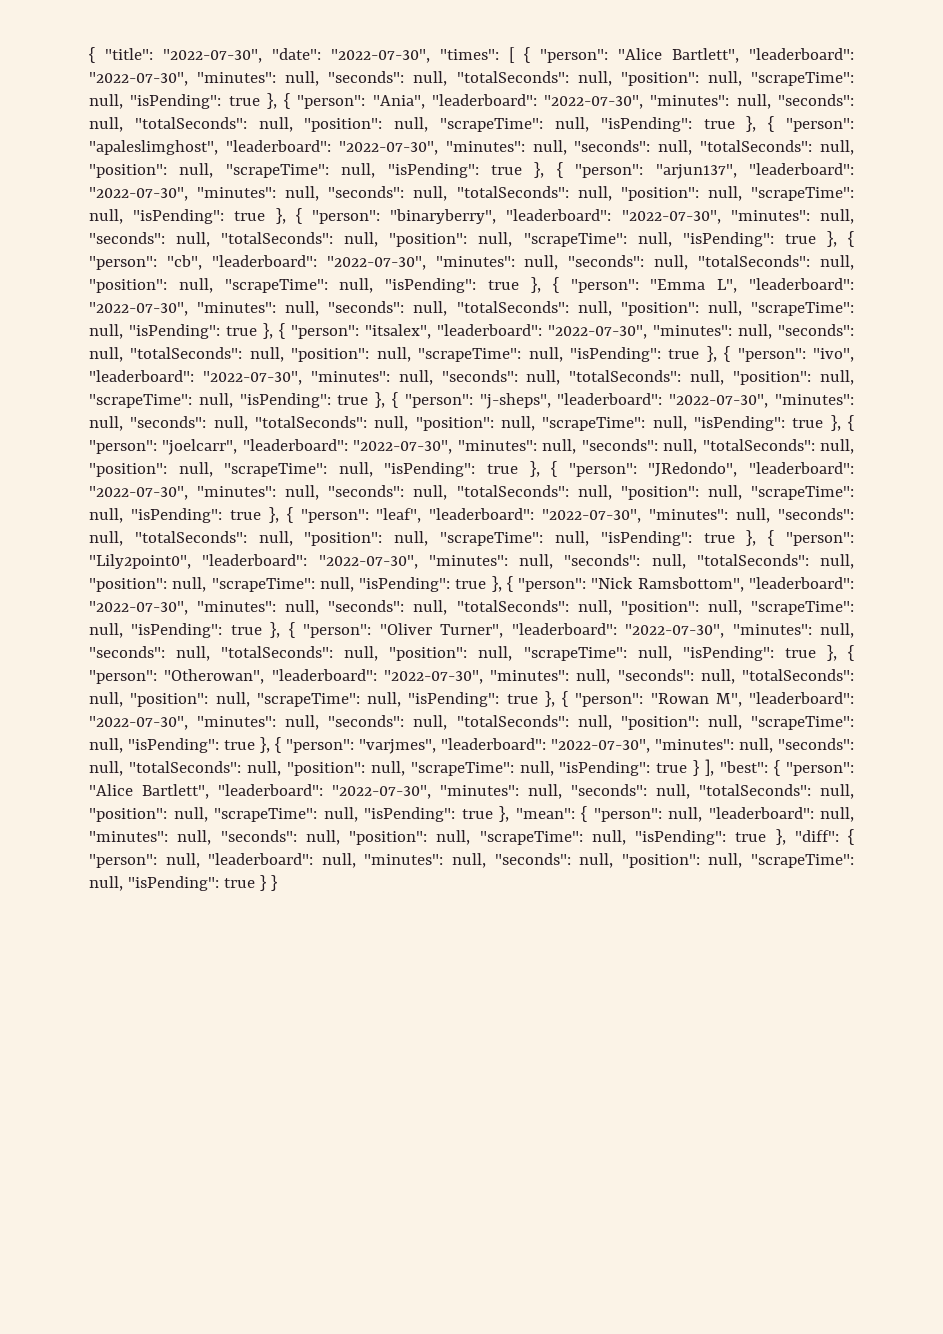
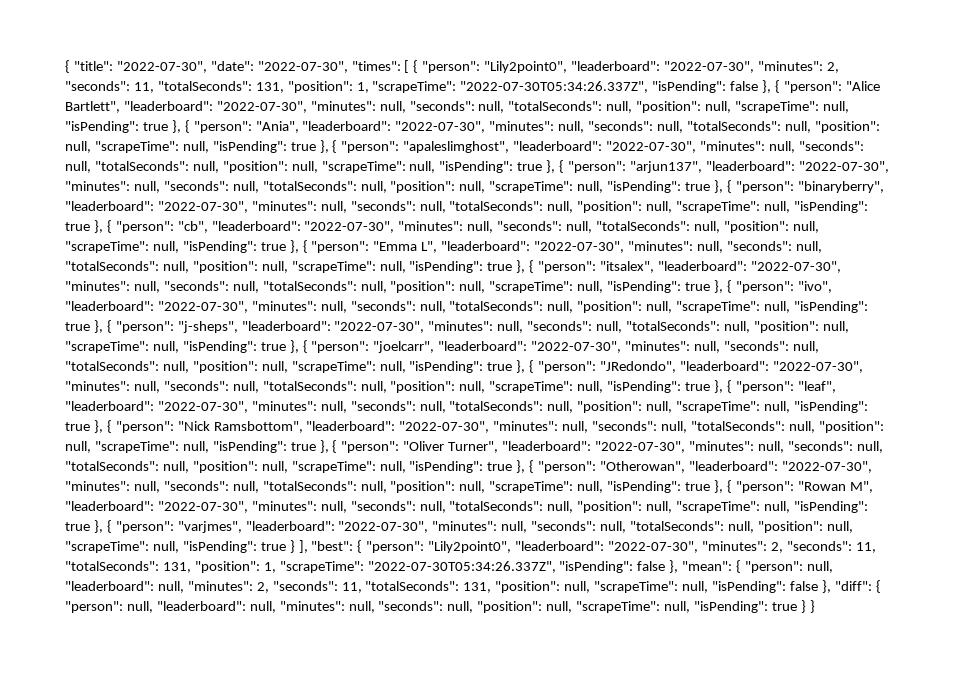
(608, 56) none -> [484,61,839,73] [65,80,842,93] "Lily2point0", "leaderboard": "2022-07-30", "minutes": 2, "seconds": 11, "totalSeconds": 131, "position": 1, "scrapeTime": "2022-07-30T05:34:26.337Z", "isPending": false }, { "person":
[89,554,854,569] [89,576,587,592] "Lily2point0", "leaderboard": "2022-07-30", "minutes": null, "seconds": null, "totalSeconds": null, "position": null, "scrapeTime": null, "isPending": true }, { "person": -> (174, 427) none
[89,784,854,799] [89,807,493,822] "Alice Bartlett", "leaderboard": "2022-07-30", "minutes": null, "seconds": null, "totalSeconds": null, "position": null, "scrapeTime": null, "isPending": true -> [428,541,876,553] [65,561,666,573] "Lily2point0", "leaderboard": "2022-07-30", "minutes": 2, "seconds": 11, "totalSeconds": 131, "position": 1, "scrapeTime": "2022-07-30T05:34:26.337Z", "isPending": false
[177,830,767,845] null, "seconds": null, "position": null, "scrapeTime": null, "isPending": true -> [256,581,818,593] 2, "seconds": 11, "totalSeconds": 131, "position": null, "scrapeTime": null, "isPending": false

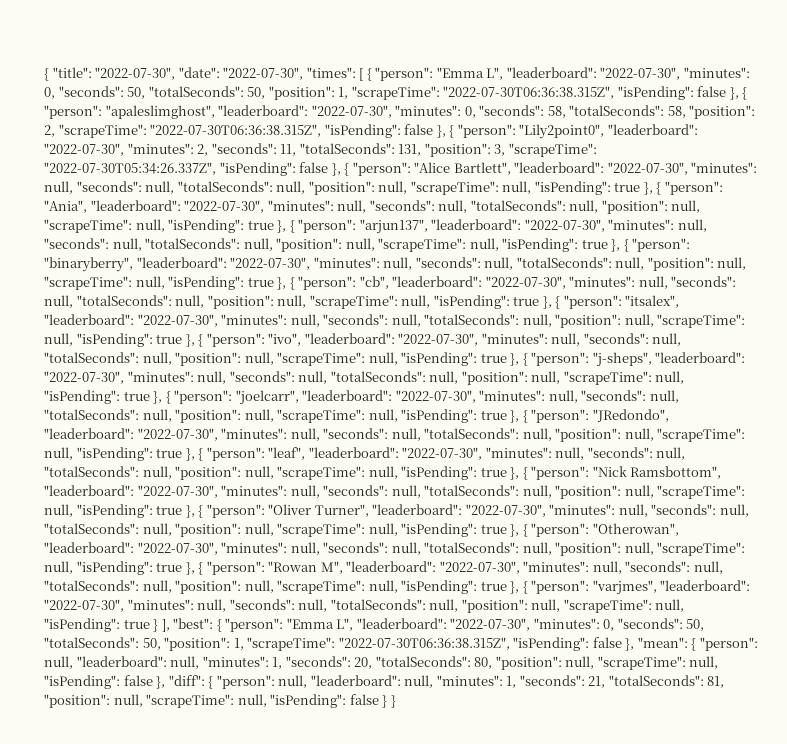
(481, 67) none -> [436,67,750,80] [44,86,748,100] [44,105,756,119] [44,124,516,138] "Emma L", "leaderboard": "2022-07-30", "minutes": 0, "seconds": 50, "totalSeconds": 50, "position": 1, "scrapeTime": "2022-07-30T06:36:38.315Z", "isPending": false }, { "person": "apaleslimghost", "leaderboard": "2022-07-30", "minutes": 0, "seconds": 58, "totalSeconds": 58, "position": 2, "scrapeTime": "2022-07-30T06:36:38.315Z", "isPending": false }, { "person":
[356,82,369,93] 1, -> [494,144,506,156] 3,
[403,141,864,153] [65,160,627,173] "apaleslimghost", "leaderboard": "2022-07-30", "minutes": null, "seconds": null, "totalSeconds": null, "position": null, "scrapeTime": null, "isPending": true }, { "person": -> (357, 226) none
[373,241,822,253] [65,260,597,273] "Emma L", "leaderboard": "2022-07-30", "minutes": null, "seconds": null, "totalSeconds": null, "position": null, "scrapeTime": null, "isPending": true }, { "person": -> (622, 302) none
[428,541,876,553] [65,561,556,573] "Lily2point0", "leaderboard": "2022-07-30", "minutes": 2, "seconds": 11, "totalSeconds": 131, "position": 1, "scrapeTime": "2022-07-30T05:34:26.337Z", -> [286,618,705,631] [44,637,510,651] "Emma L", "leaderboard": "2022-07-30", "minutes": 0, "seconds": 50, "totalSeconds": 50, "position": 1, "scrapeTime": "2022-07-30T06:36:38.315Z",
[256,581,492,593] 2, "seconds": 11, "totalSeconds": 131, -> [272,656,493,669] 1, "seconds": 20, "totalSeconds": 80,
[348,601,797,613] null, "seconds": null, "position": null, "scrapeTime": null, "isPending": true -> [506,675,725,688] [44,694,379,708] 1, "seconds": 21, "totalSeconds": 81, "position": null, "scrapeTime": null, "isPending": false

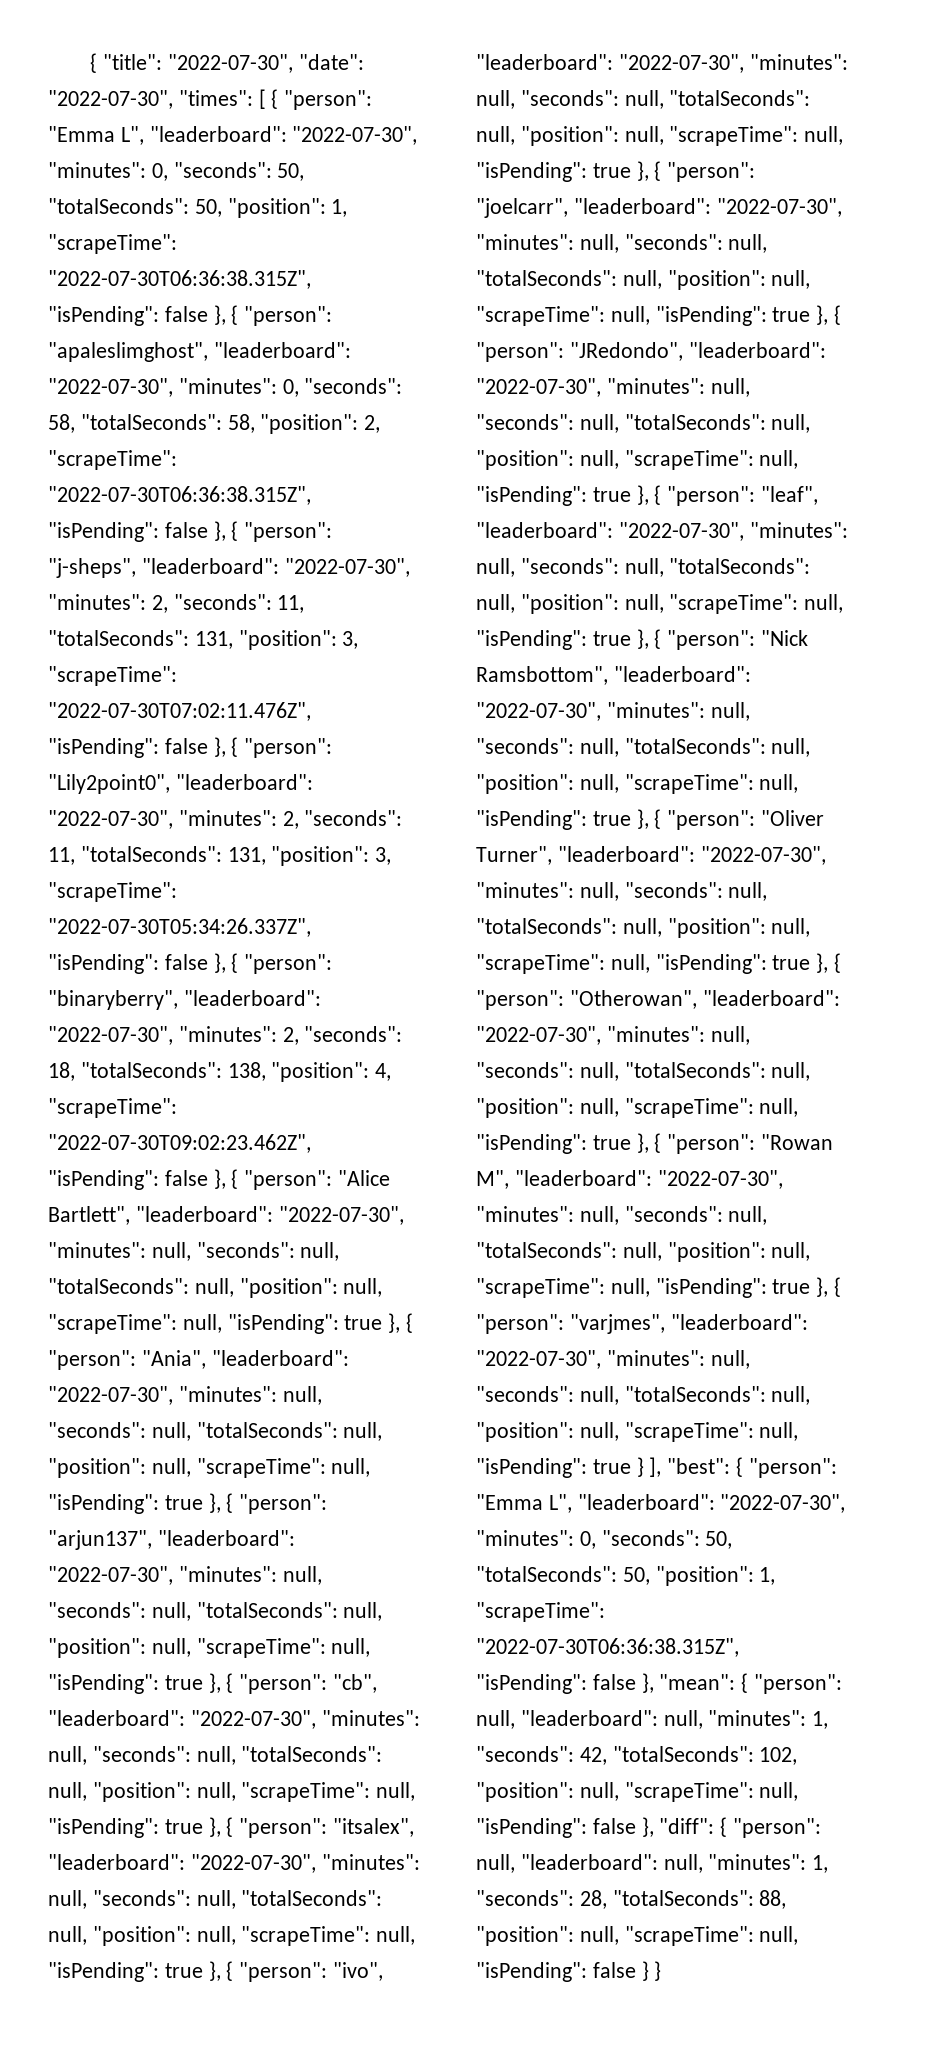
(516, 131) none -> [48,558,410,578] [48,594,305,613] [48,630,359,650] [48,666,177,686] [48,702,311,721] [48,737,333,758] "j-sheps", "leaderboard": "2022-07-30", "minutes": 2, "seconds": 11, "totalSeconds": 131, "position": 3, "scrapeTime": "2022-07-30T07:02:11.476Z", "isPending": false }, { "person":
(411, 169) none -> [48,990,321,1010] [48,1026,403,1045] [48,1062,392,1082] [48,1098,177,1118] [48,1134,311,1153] [48,1169,333,1190] "binaryberry", "leaderboard": "2022-07-30", "minutes": 2, "seconds": 18, "totalSeconds": 138, "position": 4, "scrapeTime": "2022-07-30T09:02:23.462Z", "isPending": false }, { "person":
[44,257,747,272] [44,276,357,290] "binaryberry", "leaderboard": "2022-07-30", "minutes": null, "seconds": null, "totalSeconds": null, "position": null, "scrapeTime": null, "isPending": true }, { "person": -> (328, 1684) none
[592,352,746,367] [44,371,685,385] [44,390,233,404] "j-sheps", "leaderboard": "2022-07-30", "minutes": null, "seconds": null, "totalSeconds": null, "position": null, "scrapeTime": null, "isPending": true }, { "person": -> (756, 172) none
[354,656,493,669] 20, "totalSeconds": 80, -> [579,1746,798,1765] 42, "totalSeconds": 102,
[588,675,725,688] 21, "totalSeconds": 81, -> [579,1890,787,1909] 28, "totalSeconds": 88,

